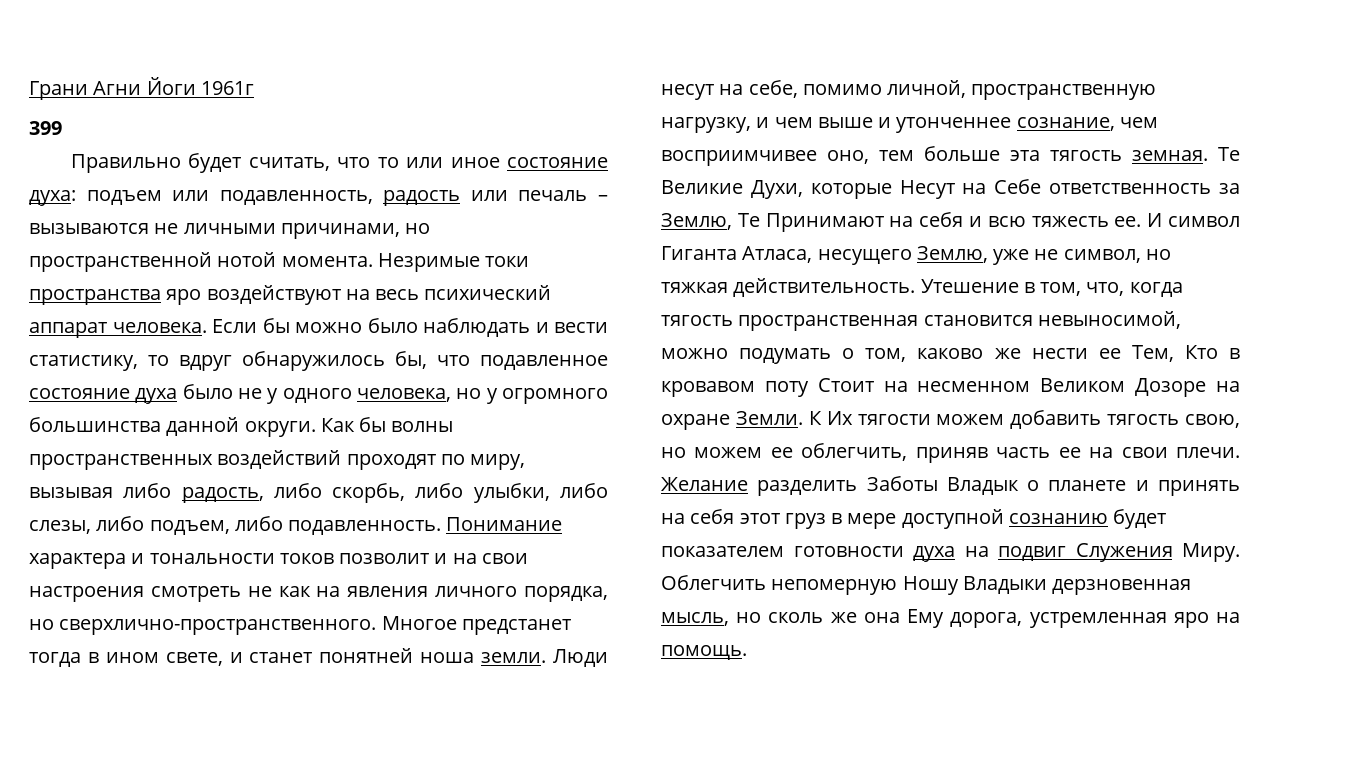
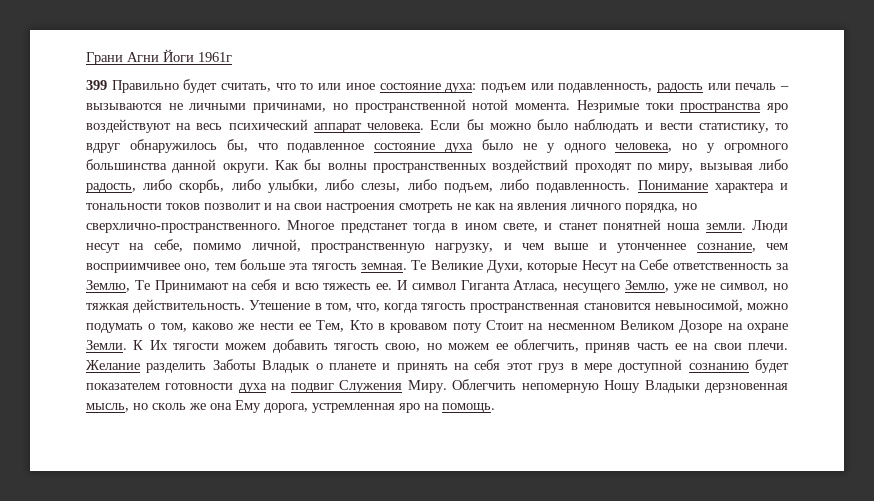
(62, 128) // -> (107, 85) none

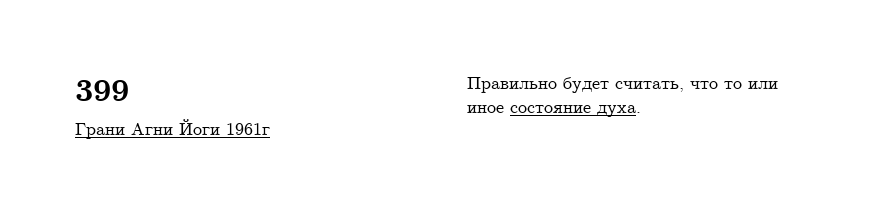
(86, 58) none -> [75,80,129,101] 399 //
[86,80,107,90] 399 -> (270, 129) none
[445,83,789,93] [86,99,789,113] [86,119,788,133] [86,139,788,153] [86,159,789,173] [86,179,789,193] [86,203,697,213] [86,219,788,233] [86,239,788,253] [86,259,789,273] [86,279,789,293] [86,299,788,313] [86,320,788,333] [86,339,789,353] [86,359,789,373] [86,379,789,393] [86,400,495,413] духа: подъем или подавленность, радость или печаль – вызываются не личными причинами, но пространственной нотой момента. Незримые токи пространства яро воздействуют на весь психический аппарат человека. Если бы можно было наблюдать и вести статистику, то вдруг обнаружилось бы, что подавленное состояние духа было не у одного человека, но у огромного большинства данной округи. Как бы волны пространственных воздействий проходят по миру, вызывая либо радость, либо скорбь, либо улыбки, либо слезы, либо подъем, либо подавленность. Понимание характера и тональности токов позволит и на свои настроения смотреть не как на явления личного порядка, но сверхлично-пространственного. Многое предстанет тогда в ином свете, и станет понятней ноша земли. Люди несут на себе, помимо личной, пространственную нагрузку, и чем выше и утонченнее сознание, чем восприимчивее оно, тем больше эта тягость земная. Те Великие Духи, которые Несут на Себе ответственность за Землю, Те Принимают на себя и всю тяжесть ее. И символ Гиганта Атласа, несущего Землю, уже не символ, но тяжкая действительность. Утешение в том, что, когда тягость пространственная становится невыносимой, можно подумать о том, каково же нести ее Тем, Кто в кровавом поту Стоит на несменном Великом Дозоре на охране Земли. К Их тягости можем добавить тягость свою, но можем ее облегчить, приняв часть ее на свои плечи. Желание разделить Заботы Владык о планете и принять на себя этот груз в мере доступной сознанию будет показателем готовности духа на подвиг Служения Миру. Облегчить непомерную Ношу Владыки дерзновенная мысль, но сколь же она Ему дорога, устремленная яро на помощь. -> [597,105,641,117] духа.

